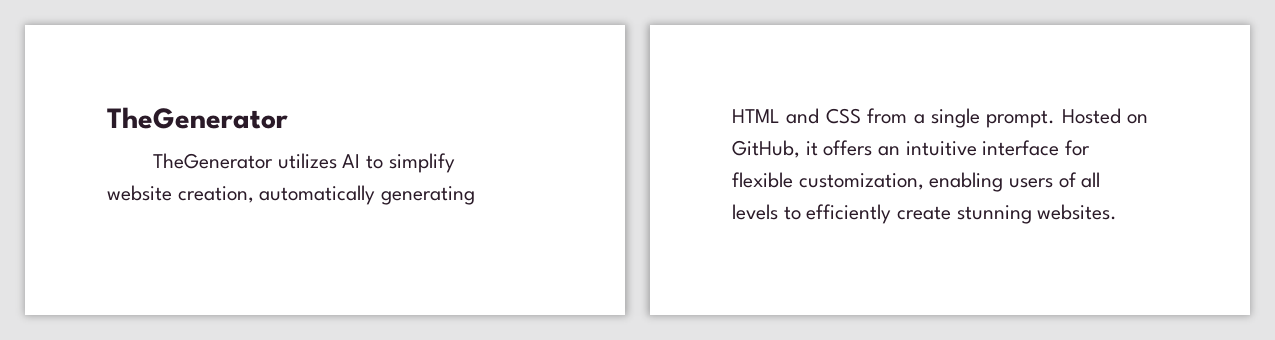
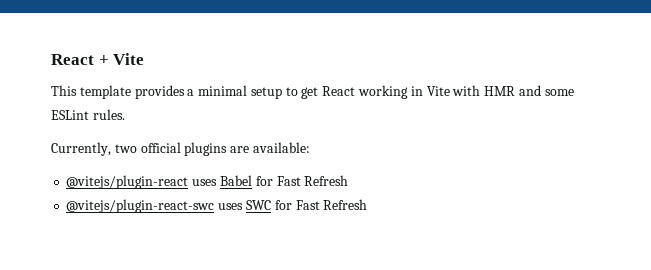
[107,107,288,129] [153,153,455,173] [107,185,476,205] [732,108,1148,128] [732,140,1091,158] [732,172,1101,192] [732,204,1118,224] TheGenerator // TheGenerator utilizes AI to simplify website creation, automatically generating HTML and CSS from a single prompt. Hosted on GitHub, it offers an intuitive interface for flexible customization, enabling users of all levels to efficiently create stunning websites. -> [51,53,145,65] [51,85,574,99] [51,109,125,120] [51,142,310,156] [66,175,349,189] [66,199,368,213] React + Vite // This template provides a minimal setup to get React working in Vite with HMR and some ESLint rules. // Currently, two official plugins are available: // @vitejs/plugin-react uses Babel for Fast Refresh // @vitejs/plugin-react-swc uses SWC for Fast Refresh

